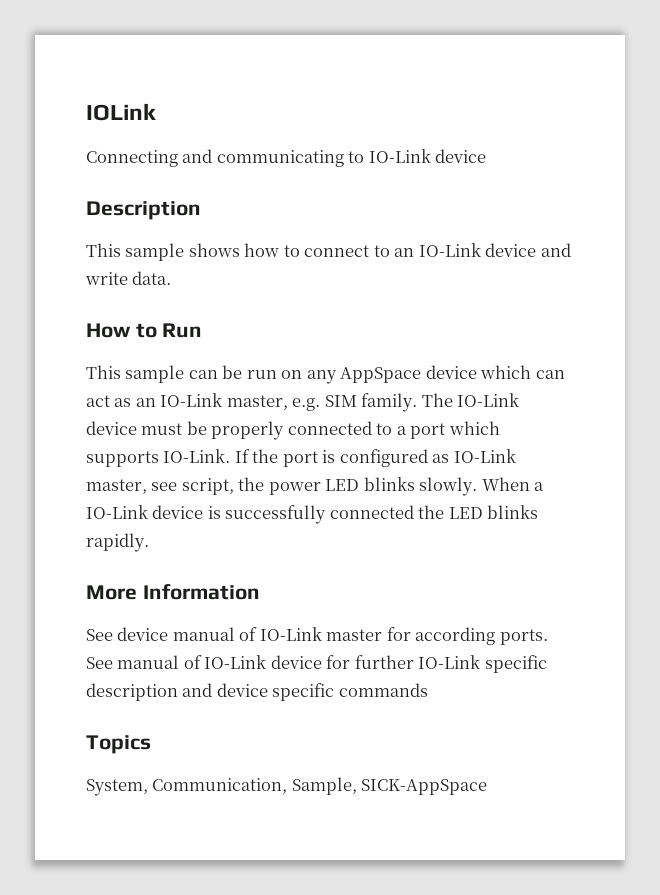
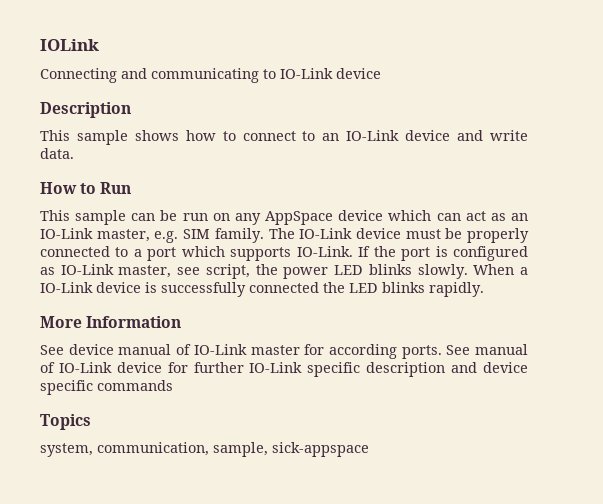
[86,777,488,796] System, Communication, Sample, SICK-AppSpace -> [40,442,369,457] system, communication, sample, sick-appspace

